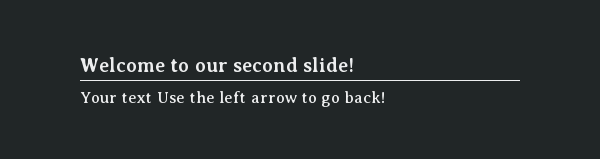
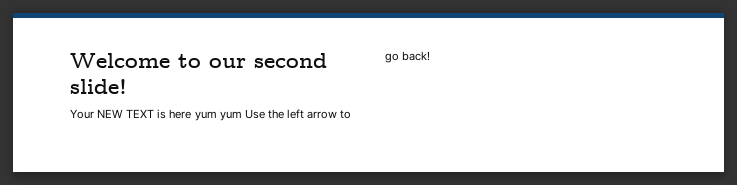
[121,93,153,103] text -> [97,109,242,121] NEW TEXT is here yum yum

